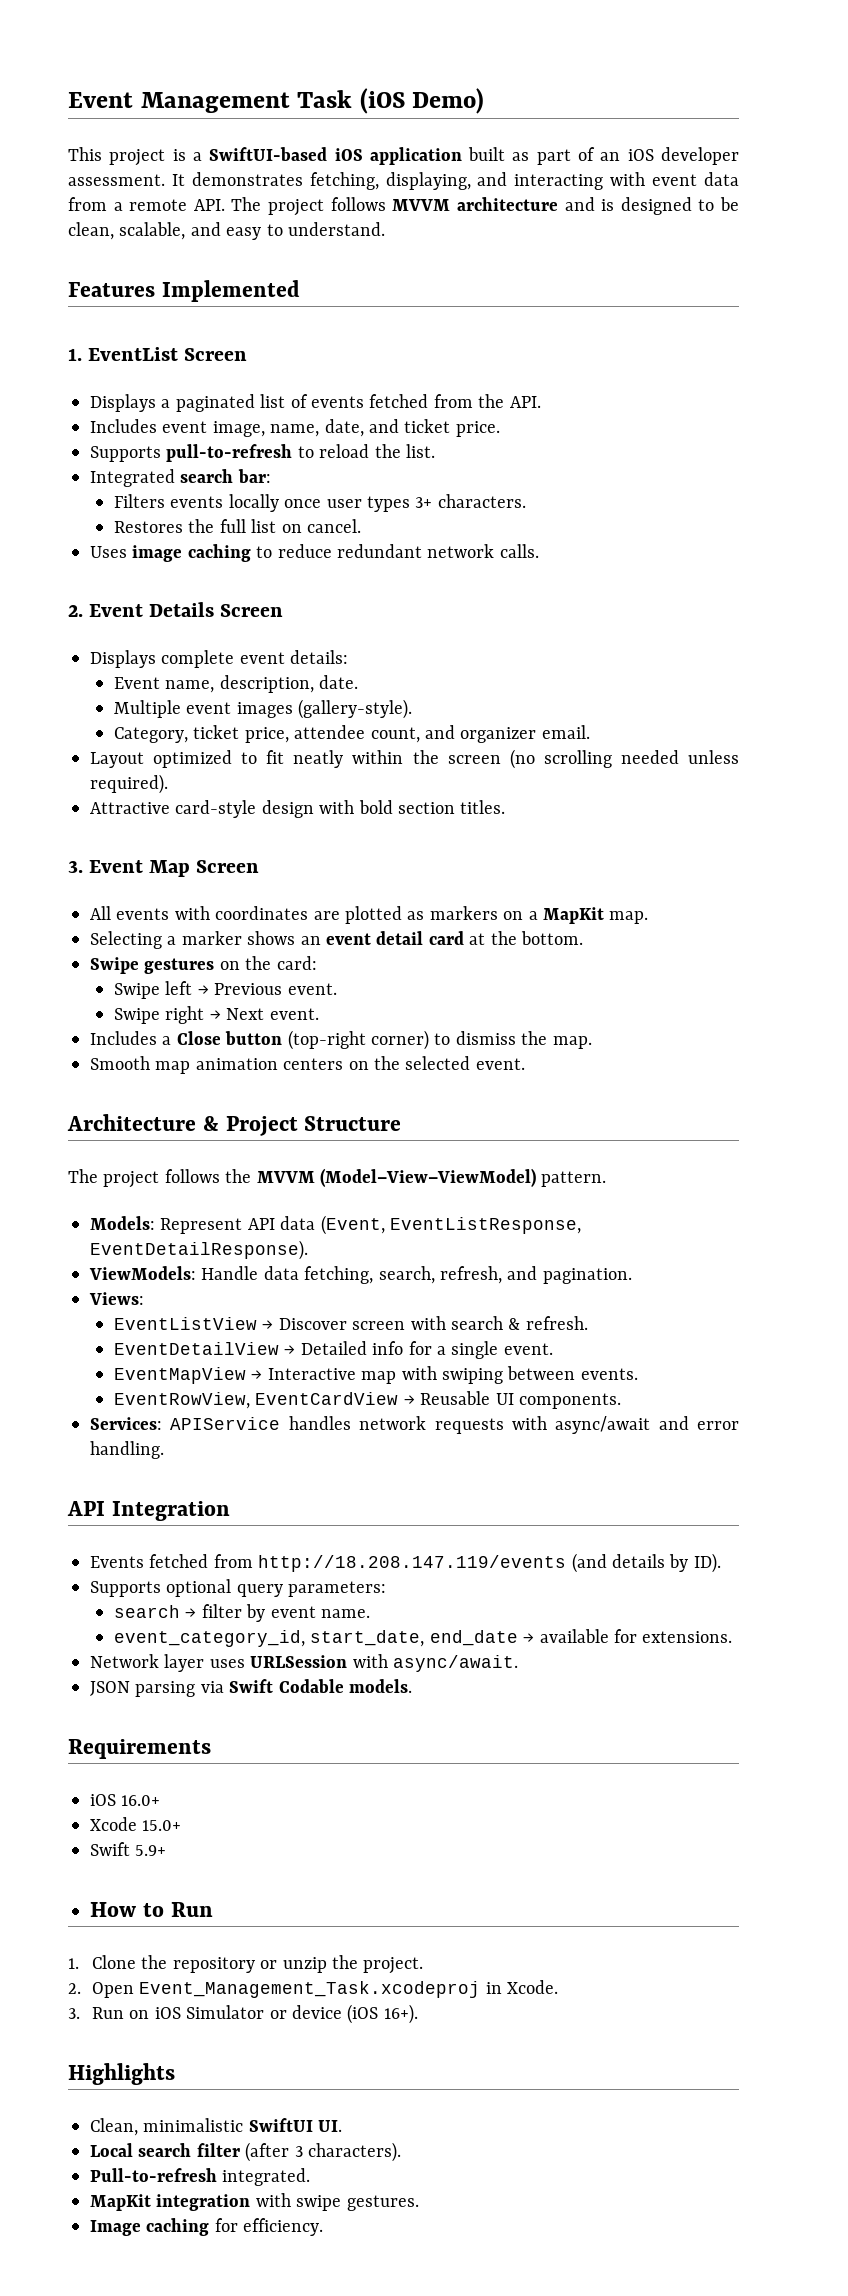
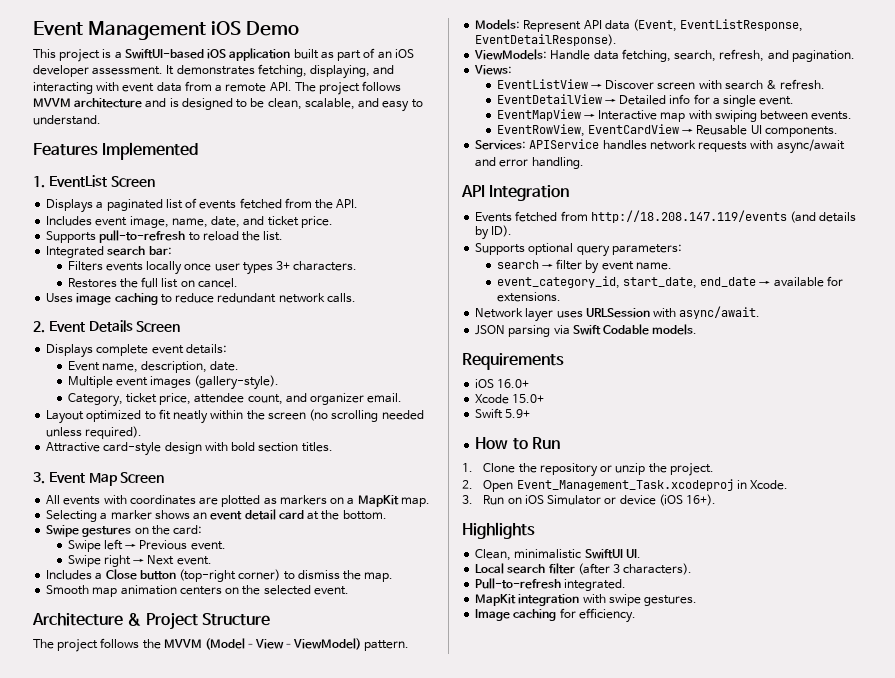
[297,88,485,114] Task (iOS Demo) -> [210,21,299,36] iOS Demo

